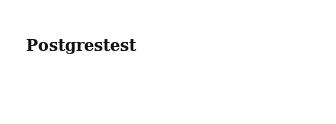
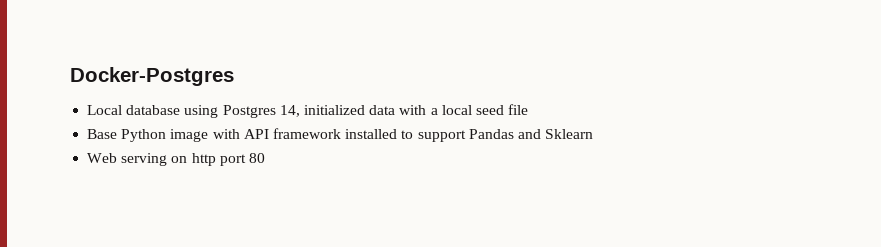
[26,39,137,54] Postgrestest -> [70,67,234,86] [87,104,529,118] [87,128,594,142] [87,153,265,166] Docker-Postgres // Local database using Postgres 14, initialized data with a local seed file // Base Python image with API framework installed to support Pandas and Sklearn // Web serving on http port 80

